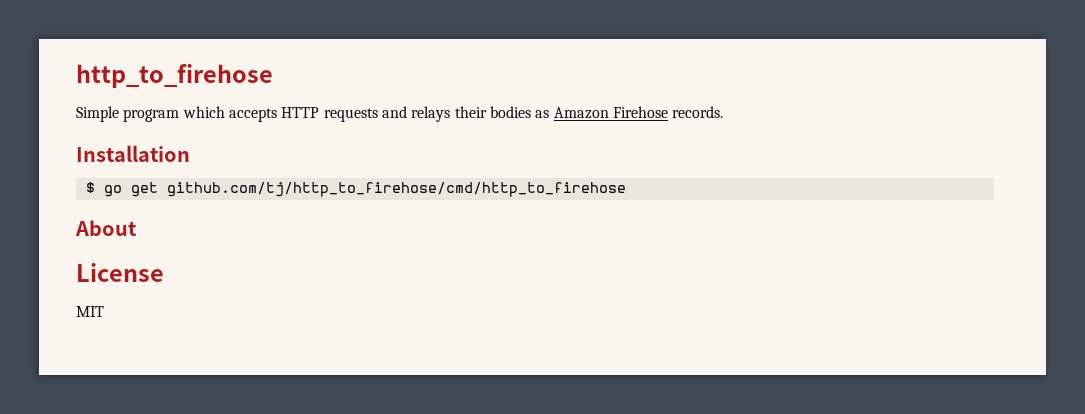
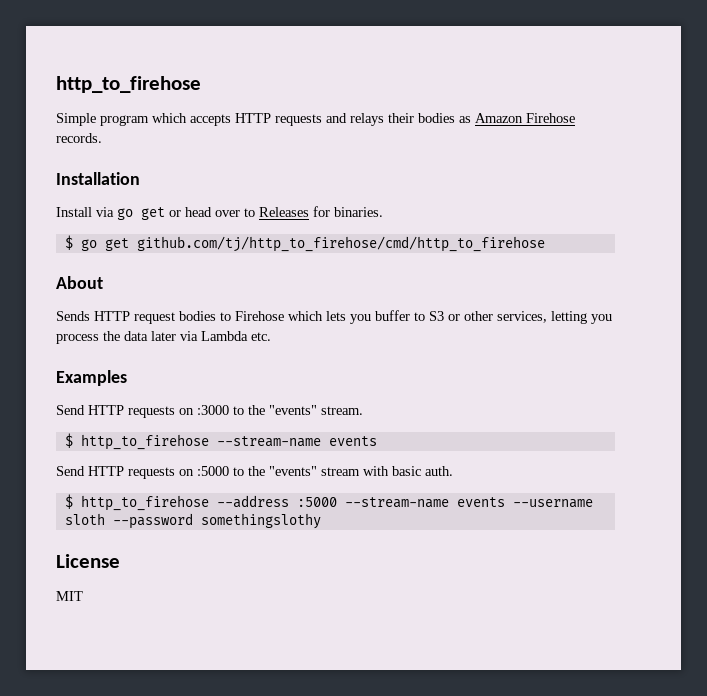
(190, 153) none -> [56,206,383,220] // Install via go get or head over to Releases for binaries.
(137, 228) none -> [56,310,612,324] [56,331,271,344] [56,370,127,386] [56,405,363,418] [64,433,377,450] [56,466,453,479] [64,494,593,511] [64,513,321,529] // Sends HTTP request bodies to Firehose which lets you buffer to S3 or other services, letting you process the data later via Lambda etc. // Examples // Send HTTP requests on :3000 to the "events" stream. // $ http_to_firehose --stream-name events // Send HTTP requests on :5000 to the "events" stream with basic auth. // $ http_to_firehose --address :5000 --stream-name events --username sloth --password somethingslothy

